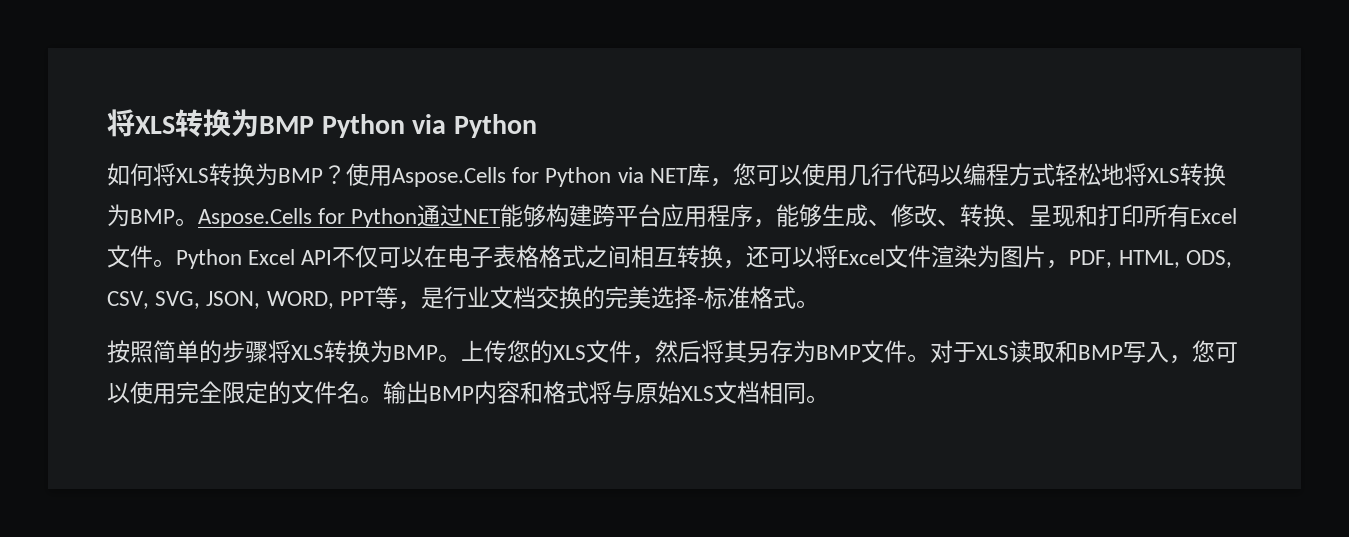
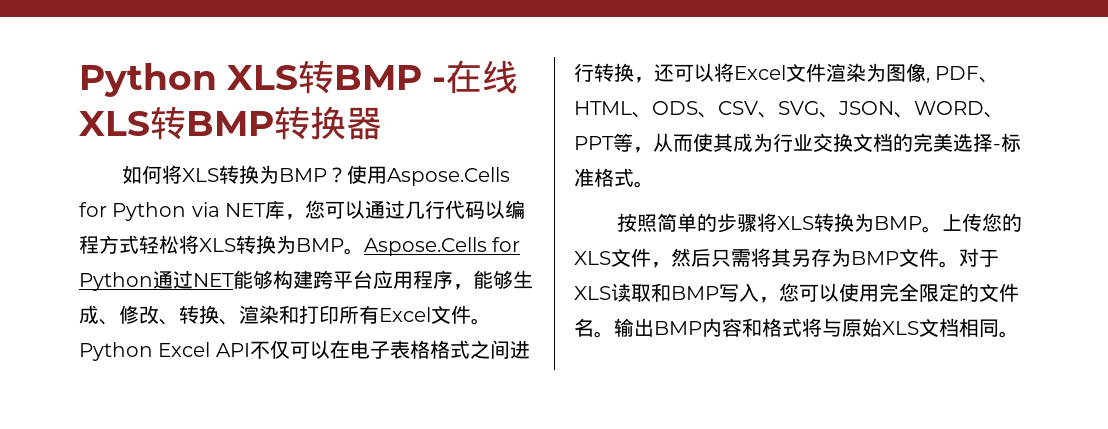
[107,109,537,138] 将XLS转换为BMP Python via Python -> [79,60,518,97] [79,106,382,140] Python XLS转BMP -在线XLS转BMP转换器
[801,163,848,186] 使用 -> [365,200,406,219] 通过
[1100,163,1124,185] 地 -> (179, 244) none
[1029,205,1076,227] 呈现 -> [239,305,279,324] 渲染
[631,245,678,268] 相互 -> [509,340,530,359] [574,63,594,82] 进行
[1023,245,1232,269] [107,286,582,310] 片，PDF, HTML, ODS, CSV, SVG, JSON, WORD, PPT等，是行业文档交换 -> [906,63,1000,83] [574,101,1004,118] [574,133,893,153] 像, PDF、HTML、ODS、CSV、SVG、JSON、WORD、PPT等，从而使其成为行业交换文档
(701, 351) none -> [711,249,751,267] 只需

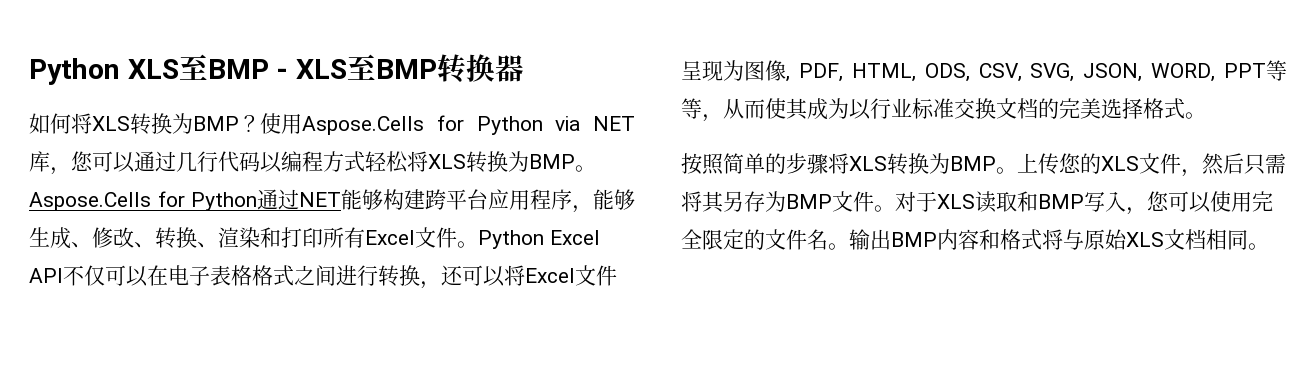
[298,60,334,94] 转 -> [178,54,208,80] 至
[446,60,518,94] [79,106,186,140] 在线XLS转 -> [296,54,377,80] XLS至
[826,63,866,82] 渲染 -> [681,61,723,81] 呈现
[935,66,1000,83] [574,101,1004,118] [574,136,614,150] PDF、HTML、ODS、CSV、SVG、JSON、WORD、PPT -> [798,60,1287,82] PDF, HTML, ODS, CSV, SVG, JSON, WORD, PPT等
[773,133,813,152] 行业 -> [849,98,954,120] 以行业标准
[993,133,1021,152] [574,168,594,187] -标准 -> (1143, 108) none

